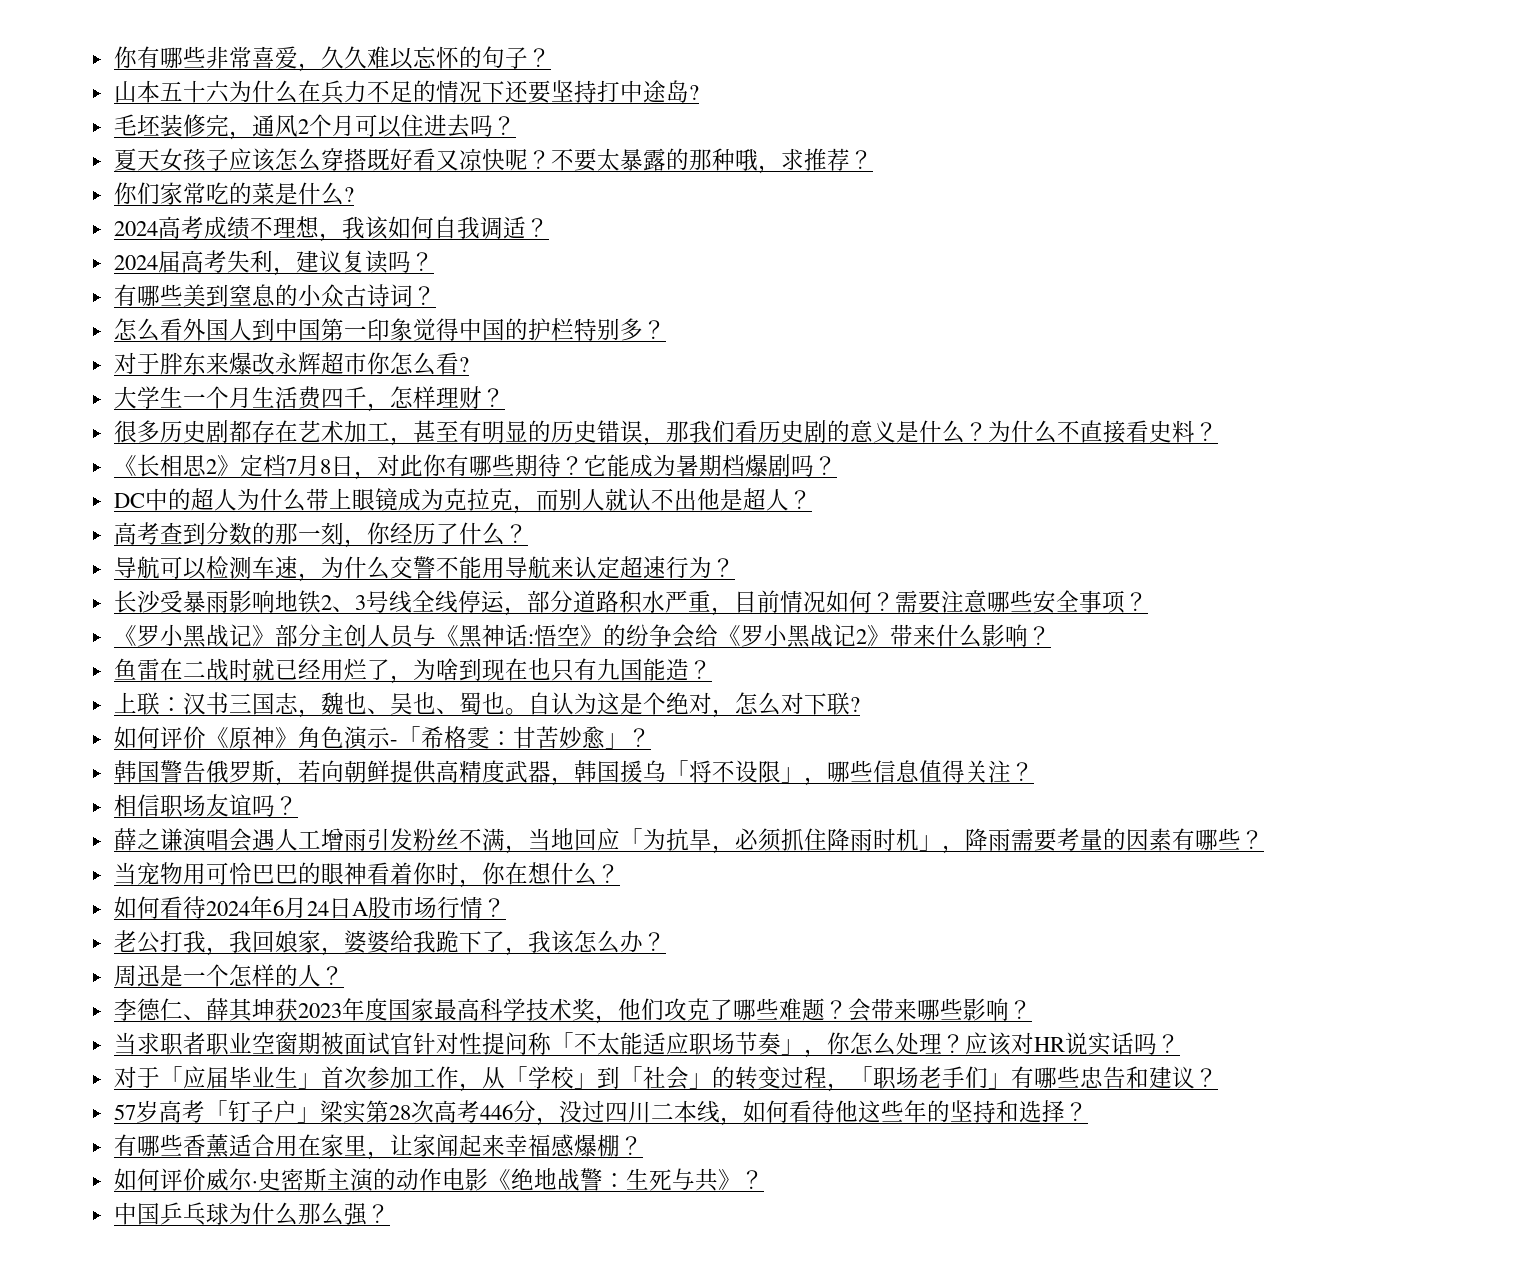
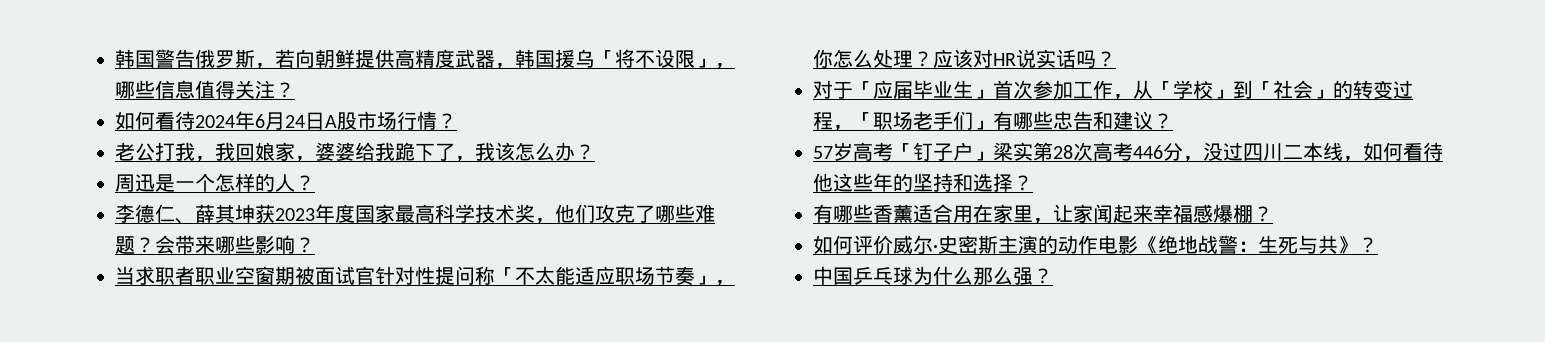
[113,46,551,72] [113,80,699,104] [113,114,516,140] [113,148,873,174] [113,182,354,206] [113,216,549,242] [113,250,434,276] [113,284,436,307] [113,318,666,342] [113,352,469,376] [113,386,505,412] [113,420,1218,446] [113,454,837,480] [113,488,812,514] [113,522,528,548] [113,556,735,582] [113,590,1148,616] [113,624,1051,648] [113,658,712,684] [113,692,860,718] [113,726,651,750] 你有哪些非常喜爱，久久难以忘怀的句子？ // 山本五十六为什么在兵力不足的情况下还要坚持打中途岛? // 毛坯装修完，通风2个月可以住进去吗？ // 夏天女孩子应该怎么穿搭既好看又凉快呢？不要太暴露的那种哦，求推荐？ // 你们家常吃的菜是什么? // 2024高考成绩不理想，我该如何自我调适？ // 2024届高考失利，建议复读吗？ // 有哪些美到窒息的小众古诗词？ // 怎么看外国人到中国第一印象觉得中国的护栏特别多？ // 对于胖东来爆改永辉超市你怎么看? // 大学生一个月生活费四千，怎样理财？ // 很多历史剧都存在艺术加工，甚至有明显的历史错误，那我们看历史剧的意义是什么？为什么不直接看史料？ // 《长相思2》定档7月8日，对此你有哪些期待？它能成为暑期档爆剧吗？ // DC中的超人为什么带上眼镜成为克拉克，而别人就认不出他是超人？ // 高考查到分数的那一刻，你经历了什么？ // 导航可以检测车速，为什么交警不能用导航来认定超速行为？ // 长沙受暴雨影响地铁2、3号线全线停运，部分道路积水严重，目前情况如何？需要注意哪些安全事项？ // 《罗小黑战记》部分主创人员与《黑神话:悟空》的纷争会给《罗小黑战记2》带来什么影响？ // 鱼雷在二战时就已经用烂了，为啥到现在也只有九国能造？ // 上联：汉书三国志，魏也、吴也、蜀也。自认为这是个绝对，怎么对下联? // 如何评价《原神》角色演示-「希格雯：甘苦妙愈」？ // -> (115, 58) none
[113,794,298,818] [113,828,1264,854] [113,862,620,888] // 相信职场友谊吗？ // 薛之谦演唱会遇人工增雨引发粉丝不满，当地回应「为抗旱，必须抓住降雨时机」，降雨需要考量的因素有哪些？ // 当宠物用可怜巴巴的眼神看着你时，你在想什么？ -> (295, 90) none

